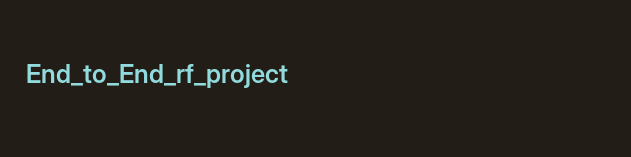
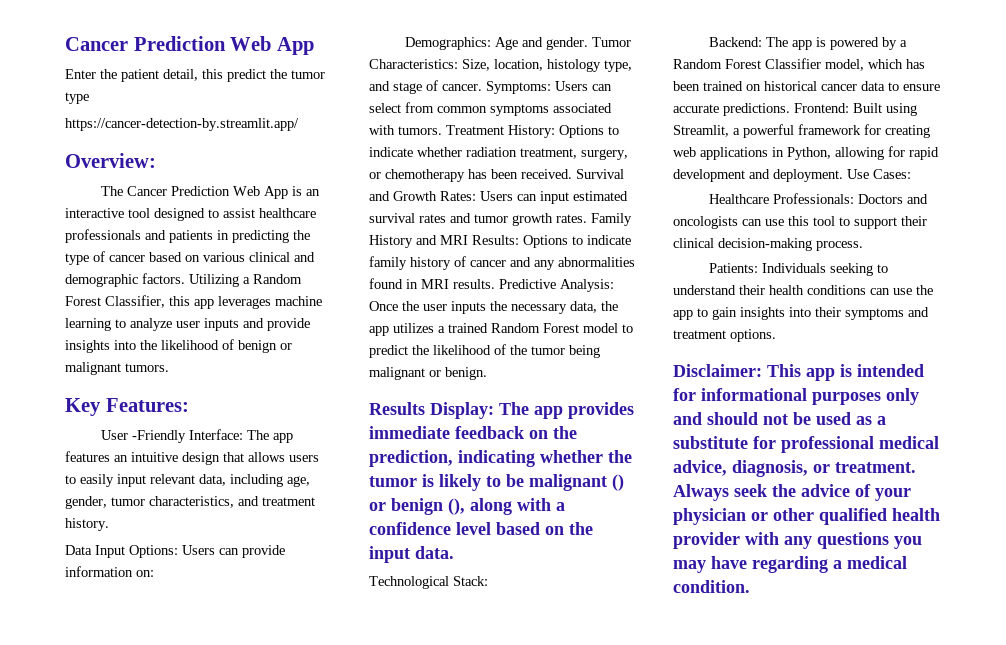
[26,64,288,88] End_to_End_rf_project -> [65,36,314,55] [65,69,325,82] [65,92,89,104] [65,118,299,131] [65,153,156,168] [100,186,320,199] [65,208,316,221] [65,229,310,243] [65,251,315,265] [65,273,302,287] [65,295,322,309] [65,318,310,331] [65,339,292,353] [65,362,169,375] [65,398,189,416] [100,429,293,443] [65,451,319,465] [65,474,310,487] [65,496,315,509] [65,518,109,531] [65,545,285,558] [65,566,154,577] [404,37,631,50] [369,59,632,72] [369,80,612,94] [369,102,612,116] [369,125,619,138] [369,147,628,160] [369,169,624,182] [369,191,628,204] [369,213,632,226] [369,235,631,248] [369,256,635,270] [369,278,614,292] [369,301,618,314] [369,323,633,336] [369,344,600,358] [369,367,487,380] [369,402,634,419] [369,426,577,439] [369,450,632,467] [369,474,624,491] [369,498,565,515] [369,522,593,535] [369,546,454,563] [369,576,488,589] [708,37,907,50] [673,58,925,71] [673,81,940,91] [673,103,917,116] [673,124,930,138] [673,146,939,160] [673,169,911,182] [708,193,928,204] [673,216,927,229] [673,238,863,251] [708,263,888,276] [673,285,933,295] [673,307,929,320] [673,329,776,342] [673,364,924,381] [673,388,919,405] [673,412,886,425] [673,436,939,453] [673,460,916,477] [673,484,911,501] [673,508,940,525] [673,532,922,549] [673,556,907,573] [673,580,750,593] Cancer Prediction Web App // Enter the patient detail, this predict the tumor type // https://cancer-detection-by.streamlit.app/ // Overview: // The Cancer Prediction Web App is an interactive tool designed to assist healthcare professionals and patients in predicting the type of cancer based on various clinical and demographic factors. Utilizing a Random Forest Classifier, this app leverages machine learning to analyze user inputs and provide insights into the likelihood of benign or malignant tumors. // Key Features: // User -Friendly Interface: The app features an intuitive design that allows users to easily input relevant data, including age, gender, tumor characteristics, and treatment history. // Data Input Options: Users can provide information on: // Demographics: Age and gender. Tumor Characteristics: Size, location, histology type, and stage of cancer. Symptoms: Users can select from common symptoms associated with tumors. Treatment History: Options to indicate whether radiation treatment, surgery, or chemotherapy has been received. Survival and Growth Rates: Users can input estimated survival rates and tumor growth rates. Family History and MRI Results: Options to indicate family history of cancer and any abnormalities found in MRI results. Predictive Analysis: Once the user inputs the necessary data, the app utilizes a trained Random Forest model to predict the likelihood of the tumor being malignant or benign. // Results Display: The app provides immediate feedback on the prediction, indicating whether the tumor is likely to be malignant () or benign (), along with a confidence level based on the input data. // Technological Stack: // Backend: The app is powered by a Random Forest Classifier model, which has been trained on historical cancer data to ensure accurate predictions. Frontend: Built using Streamlit, a powerful framework for creating web applications in Python, allowing for rapid development and deployment. Use Cases: // Healthcare Professionals: Doctors and oncologists can use this tool to support their clinical decision-making process. // Patients: Individuals seeking to understand their health conditions can use the app to gain insights into their symptoms and treatment options. // Disclaimer: This app is intended for informational purposes only and should not be used as a substitute for professional medical advice, diagnosis, or treatment. Always seek the advice of your physician or other qualified health provider with any questions you may have regarding a medical condition.

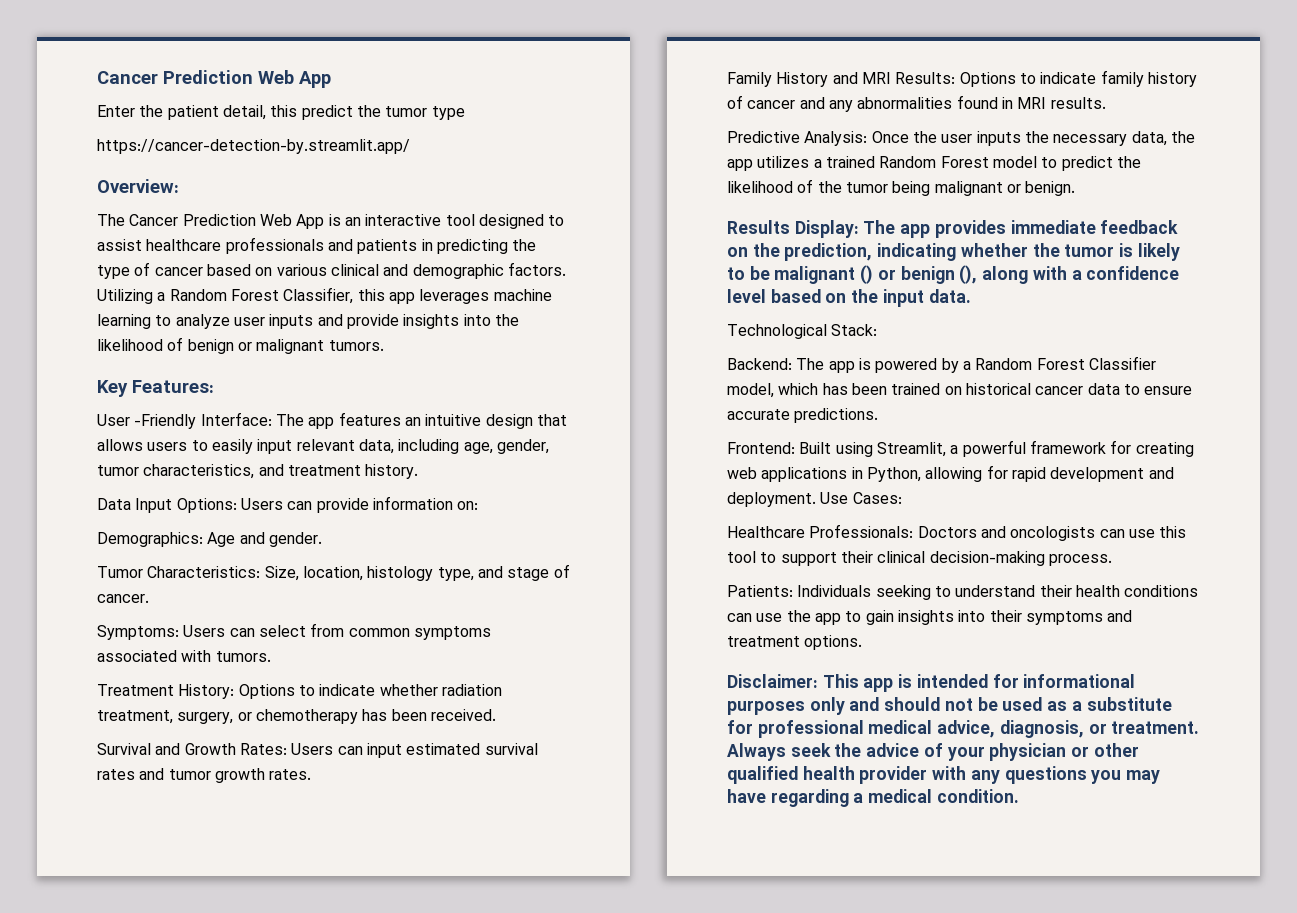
(588, 43) none -> (322, 539) //
(482, 87) none -> (149, 598) //
(442, 130) none -> (271, 656) //
(572, 174) none -> (496, 715) //
(587, 218) none -> (312, 774) //
(495, 284) none -> (1106, 103) //
(790, 109) none -> (879, 415) //

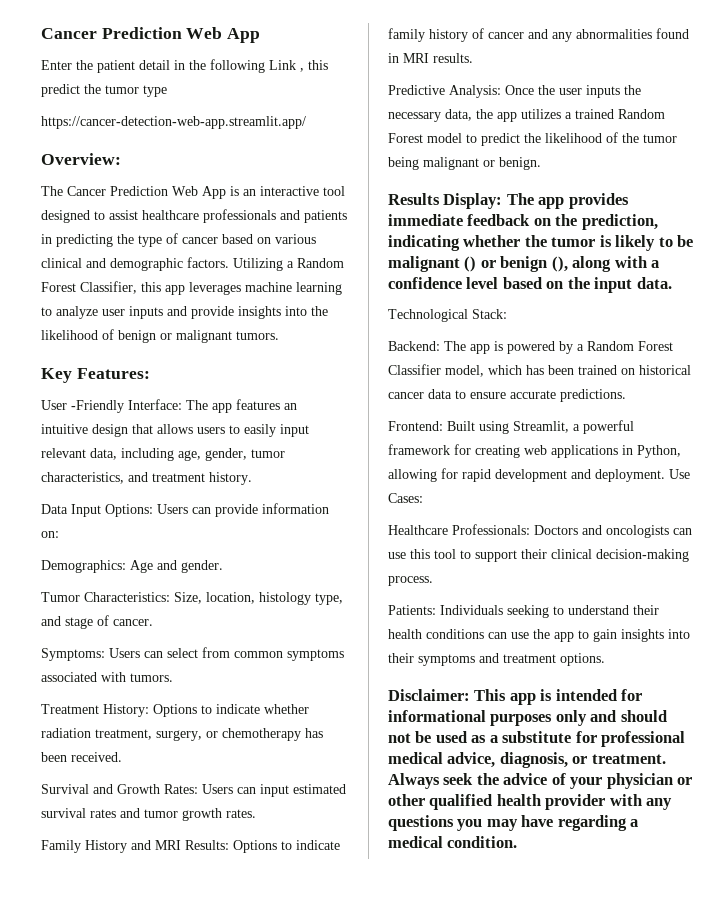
[222,105,266,120] detail, -> [139,59,304,73] detail in the following Link ,
[97,139,410,154] https://cancer-detection-by.streamlit.app/ -> [41,116,306,129] https://cancer-detection-web-app.streamlit.app/

